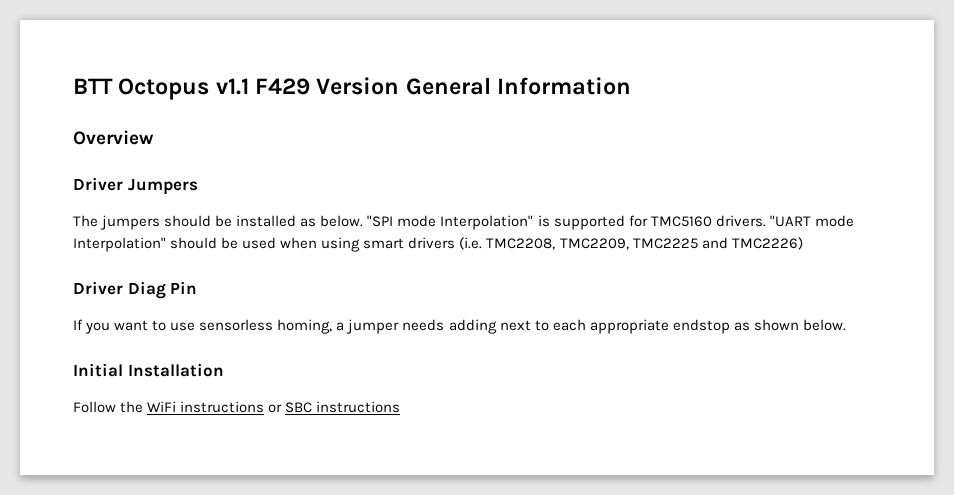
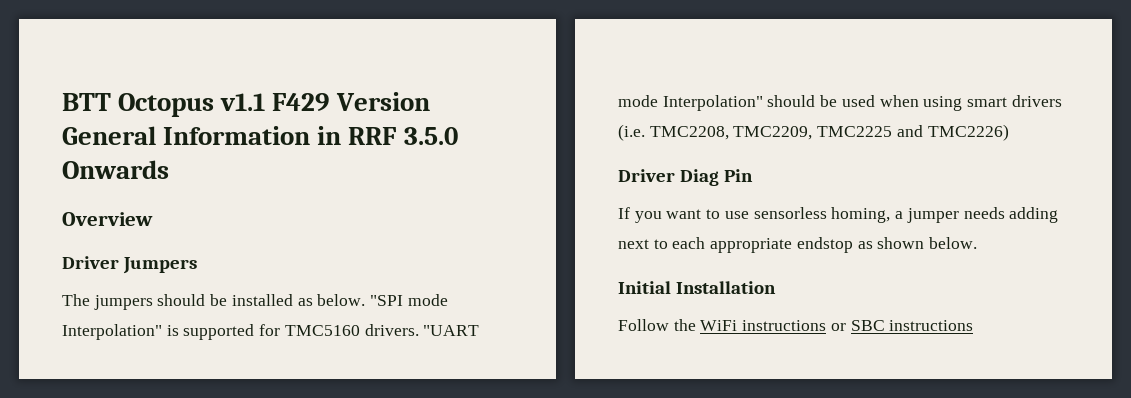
(632, 86) none -> [317,126,458,145] [62,160,169,179] in RRF 3.5.0 Onwards

